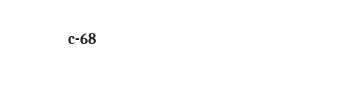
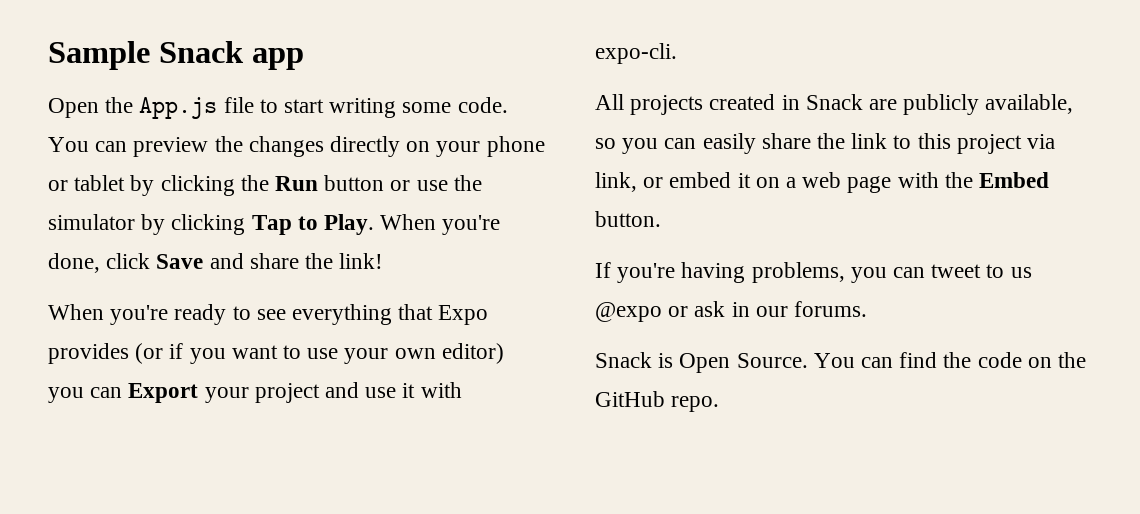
[68,33,96,44] c-68 -> [48,41,304,70] [48,97,508,119] [48,136,545,157] [48,175,482,196] [48,214,501,235] [48,253,384,273] [48,304,489,325] [48,343,504,364] [48,382,462,403] [595,43,677,64] [595,94,1074,115] [595,133,1056,154] [595,172,1050,193] [595,211,661,227] [595,262,1032,283] [595,301,868,322] [595,352,1087,373] [595,391,720,412] Sample Snack app // Open the App.js file to start writing some code. You can preview the changes directly on your phone or tablet by clicking the Run button or use the simulator by clicking Tap to Play. When you're done, click Save and share the link! // When you're ready to see everything that Expo provides (or if you want to use your own editor) you can Export your project and use it with expo-cli. // All projects created in Snack are publicly available, so you can easily share the link to this project via link, or embed it on a web page with the Embed button. // If you're having problems, you can tweet to us @expo or ask in our forums. // Snack is Open Source. You can find the code on the GitHub repo.

